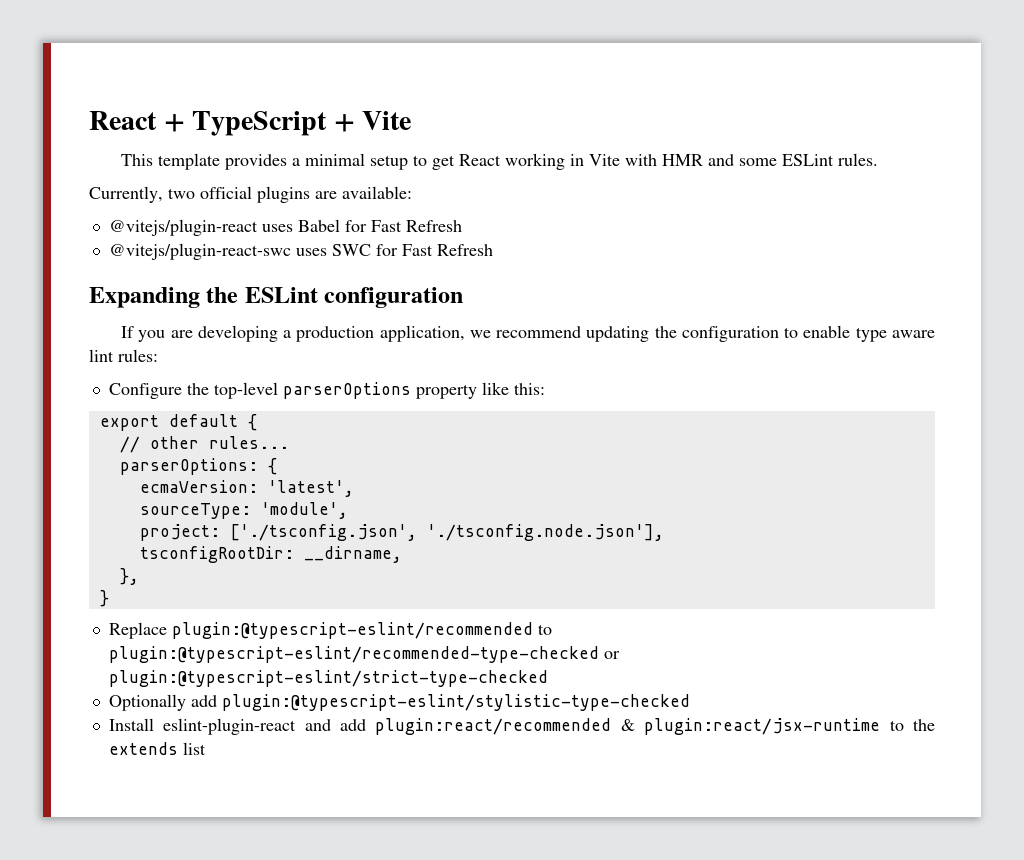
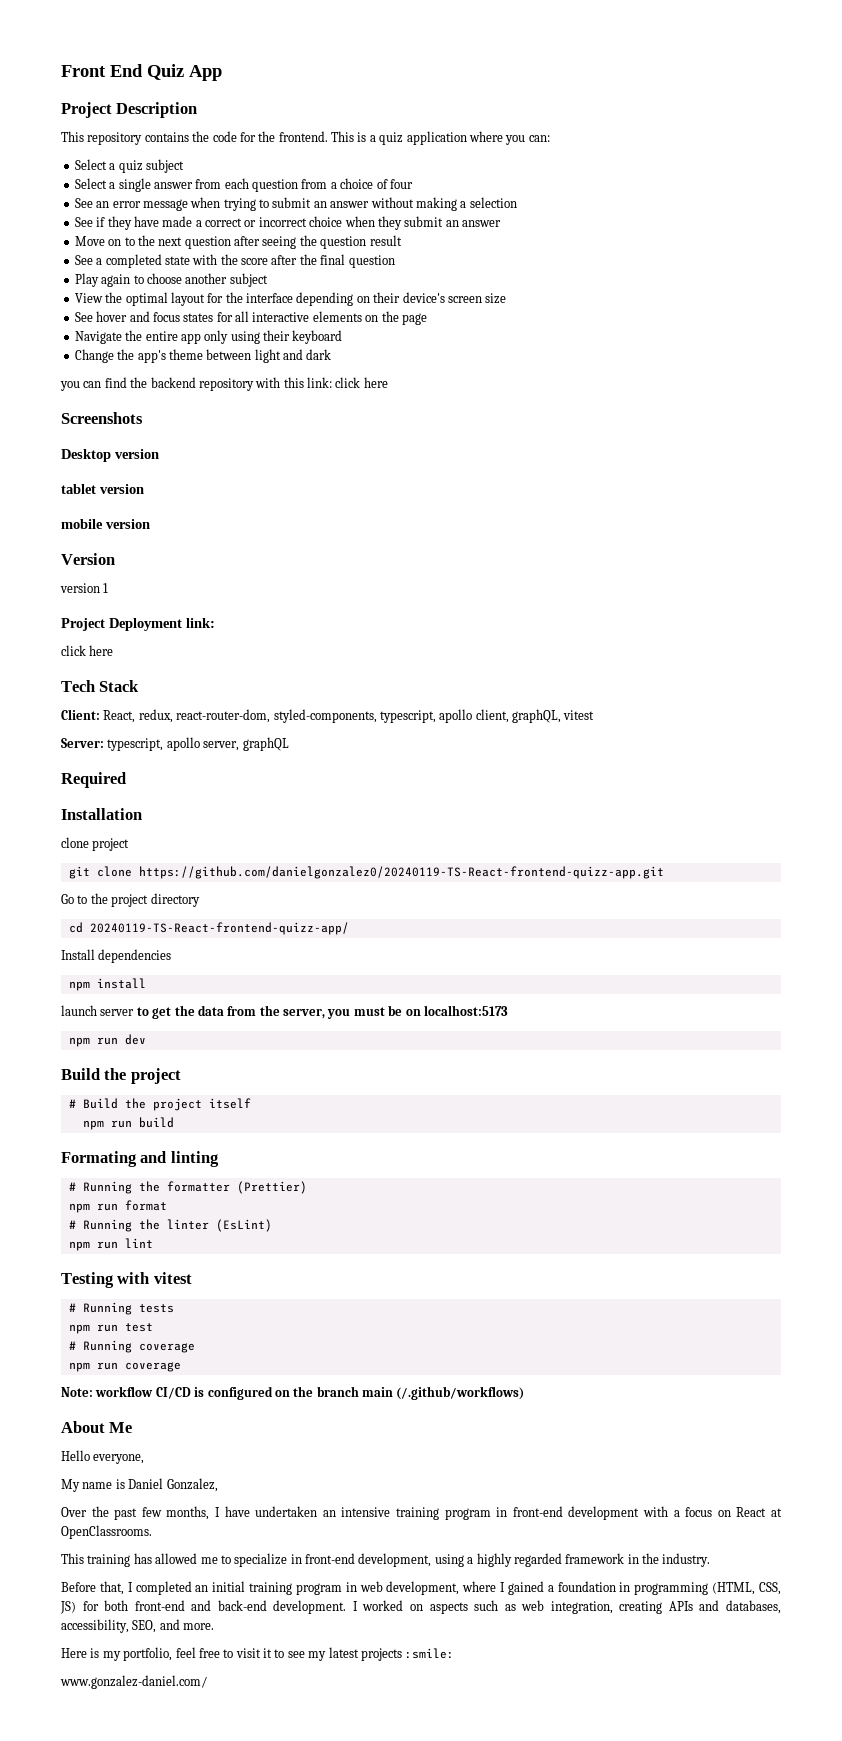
[89,111,412,136] [121,153,879,170] [89,186,412,203] [108,219,462,236] [108,243,493,260] [89,287,464,308] [121,325,935,342] [89,349,158,362] [108,382,545,399] [99,414,257,431] [119,436,289,453] [119,458,277,475] [139,480,354,497] [139,502,348,519] [139,524,664,541] [139,546,402,563] [119,568,139,585] [99,590,109,607] [108,622,552,639] [108,646,620,663] [108,670,548,687] [108,694,690,711] [108,718,935,735] [108,742,206,755] React + TypeScript + Vite // This template provides a minimal setup to get React working in Vite with HMR and some ESLint rules. // Currently, two official plugins are available: // @vitejs/plugin-react uses Babel for Fast Refresh // @vitejs/plugin-react-swc uses SWC for Fast Refresh // Expanding the ESLint configuration // If you are developing a production application, we recommend updating the configuration to enable type aware lint rules: // Configure the top-level parserOptions property like this: // export default { // // other rules... // parserOptions: { // ecmaVersion: 'latest', // sourceType: 'module', // project: ['./tsconfig.json', './tsconfig.node.json'], // tsconfigRootDir: __dirname, // }, // } // Replace plugin:@typescript-eslint/recommended to plugin:@typescript-eslint/recommended-type-checked or plugin:@typescript-eslint/strict-type-checked // Optionally add plugin:@typescript-eslint/stylistic-type-checked // Install eslint-plugin-react and add plugin:react/recommended & plugin:react/jsx-runtime to the extends list -> [61,64,222,81] [61,102,198,118] [61,131,550,145] [74,159,184,173] [74,178,413,192] [74,197,517,211] [74,216,501,230] [74,235,402,249] [74,254,395,268] [74,273,268,287] [74,292,507,306] [74,311,427,325] [74,330,343,344] [74,349,332,363] [60,377,388,391] [61,412,143,424] [61,449,159,462] [61,484,144,494] [61,519,150,529] [61,553,115,565] [60,583,109,593] [61,618,215,631] [61,645,114,656] [61,680,140,692] [61,709,595,723] [61,737,289,751] [61,772,126,788] [61,808,142,820] [61,837,130,851] [68,866,664,879] [61,893,200,907] [68,922,349,935] [61,949,172,963] [68,978,146,991] [61,1005,508,1019] [68,1034,146,1047] [61,1068,181,1084] [68,1098,251,1111] [82,1117,174,1130] [61,1151,219,1167] [68,1181,307,1194] [68,1200,167,1213] [68,1219,272,1232] [68,1238,153,1251] [61,1272,192,1288] [68,1302,174,1315] [68,1323,153,1334] [68,1340,195,1353] [68,1362,181,1372] [61,1386,525,1400] [61,1421,133,1433] [61,1450,145,1464] [61,1478,218,1492] [61,1506,783,1520] [61,1525,152,1539] [61,1553,711,1567] [61,1581,782,1595] [60,1600,781,1614] [61,1619,215,1633] [61,1647,455,1661] [60,1675,207,1689] Front End Quiz App // Project Description // This repository contains the code for the frontend. This is a quiz application where you can: // Select a quiz subject // Select a single answer from each question from a choice of four // See an error message when trying to submit an answer without making a selection // See if they have made a correct or incorrect choice when they submit an answer // Move on to the next question after seeing the question result // See a completed state with the score after the final question // Play again to choose another subject // View the optimal layout for the interface depending on their device's screen size // See hover and focus states for all interactive elements on the page // Navigate the entire app only using their keyboard // Change the app's theme between light and dark // you can find the backend repository with this link: click here // Screenshots // Desktop version // tablet version // mobile version // Version // version 1 // Project Deployment link: // click here // Tech Stack // Client: React, redux, react-router-dom, styled-components, typescript, apollo client, graphQL, vitest // Server: typescript, apollo server, graphQL // Required // Installation // clone project // git clone https://github.com/danielgonzalez0/20240119-TS-React-frontend-quizz-app.git // Go to the project directory // cd 20240119-TS-React-frontend-quizz-app/ // Install dependencies // npm install // launch server to get the data from the server, you must be on localhost:5173 // npm run dev // Build the project // # Build the project itself // npm run build // Formating and linting // # Running the formatter (Prettier) // npm run format // # Running the linter (EsLint) // npm run lint // Testing with vitest // # Running tests // npm run test // # Running coverage // npm run coverage // Note: workflow CI/CD is configured on the branch main (/.github/workflows) // About Me // Hello everyone, // My name is Daniel Gonzalez, // Over the past few months, I have undertaken an intensive training program in front-end development with a focus on React at OpenClassrooms. // This training has allowed me to specialize in front-end development, using a highly regarded framework in the industry. // Before that, I completed an initial training program in web development, where I gained a foundation in programming (HTML, CSS, JS) for both front-end and back-end development. I worked on aspects such as web integration, creating APIs and databases, accessibility, SEO, and more. // Here is my portfolio, feel free to visit it to see my latest projects :smile: // www.gonzalez-daniel.com/

